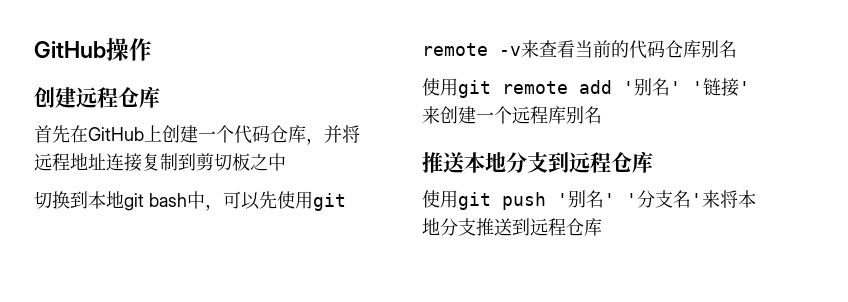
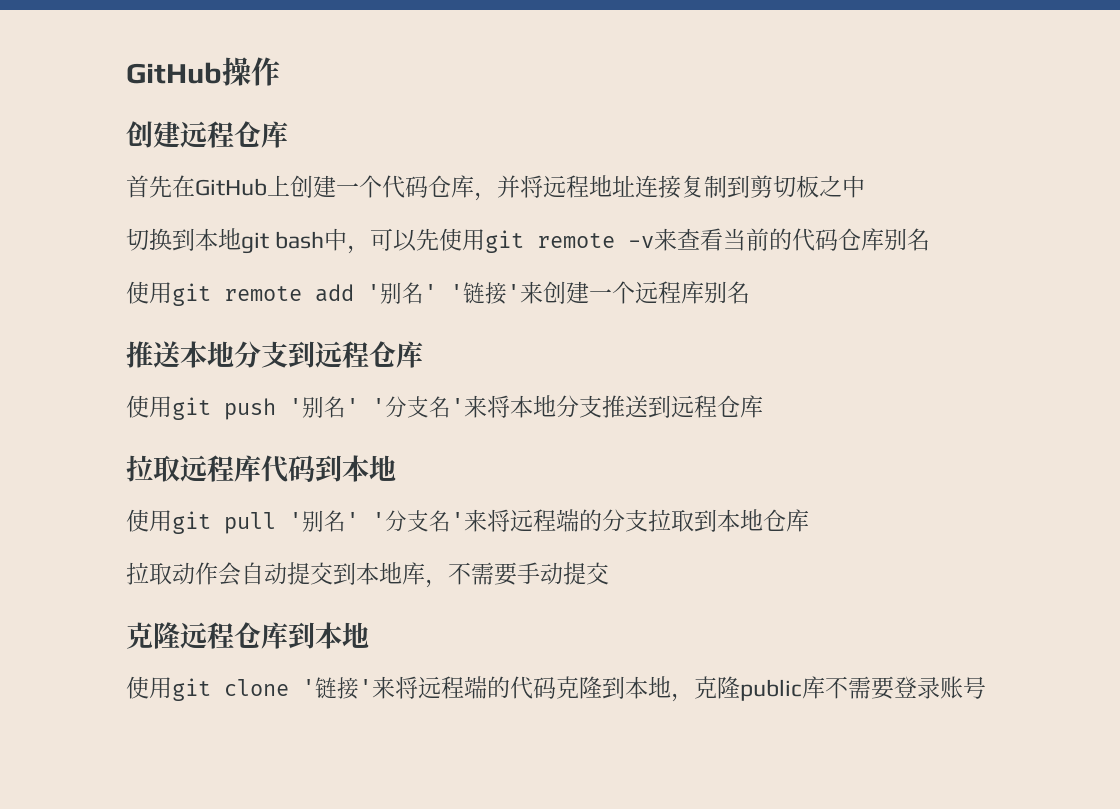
(602, 227) none -> [126,455,396,483] [126,509,809,534] [126,562,609,588] [126,622,369,649] [126,676,986,702] // 拉取远程库代码到本地 // 使用git pull '别名' '分支名'来将远程端的分支拉取到本地仓库 // 拉取动作会自动提交到本地库，不需要手动提交 // 克隆远程仓库到本地 // 使用git clone '链接'来将远程端的代码克隆到本地，克隆public库不需要登录账号

